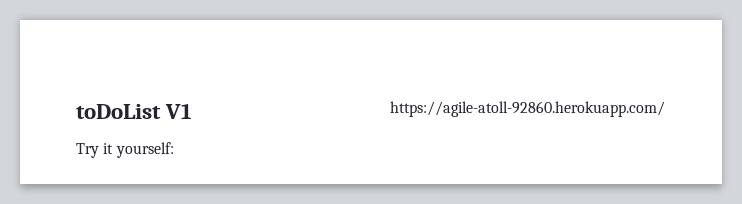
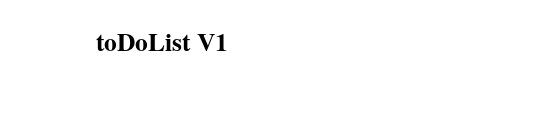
[76,142,174,158] [390,101,665,117] // Try it yourself: https://agile-atoll-92860.herokuapp.com/ -> (228, 42) none

